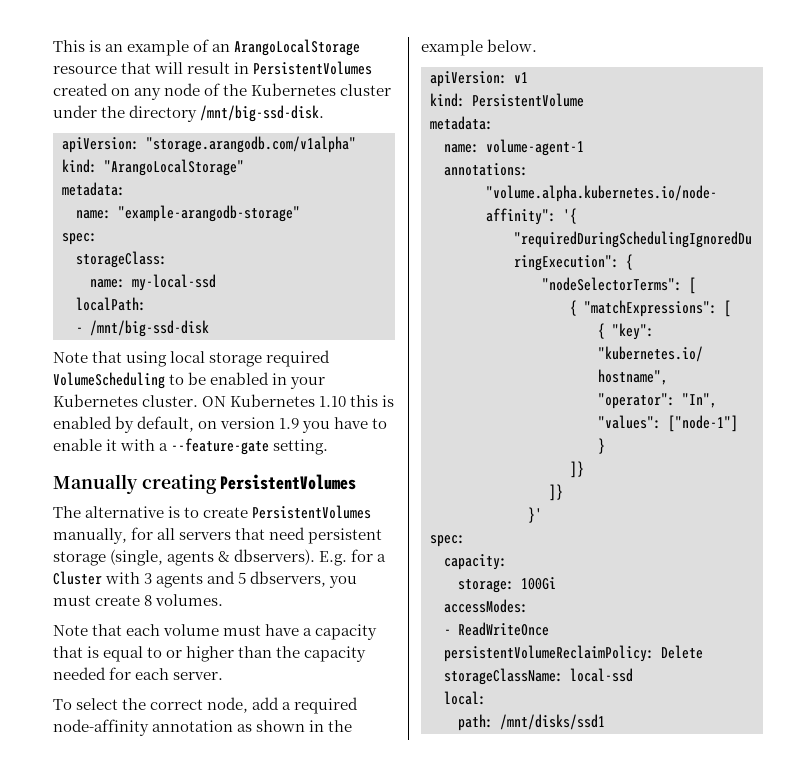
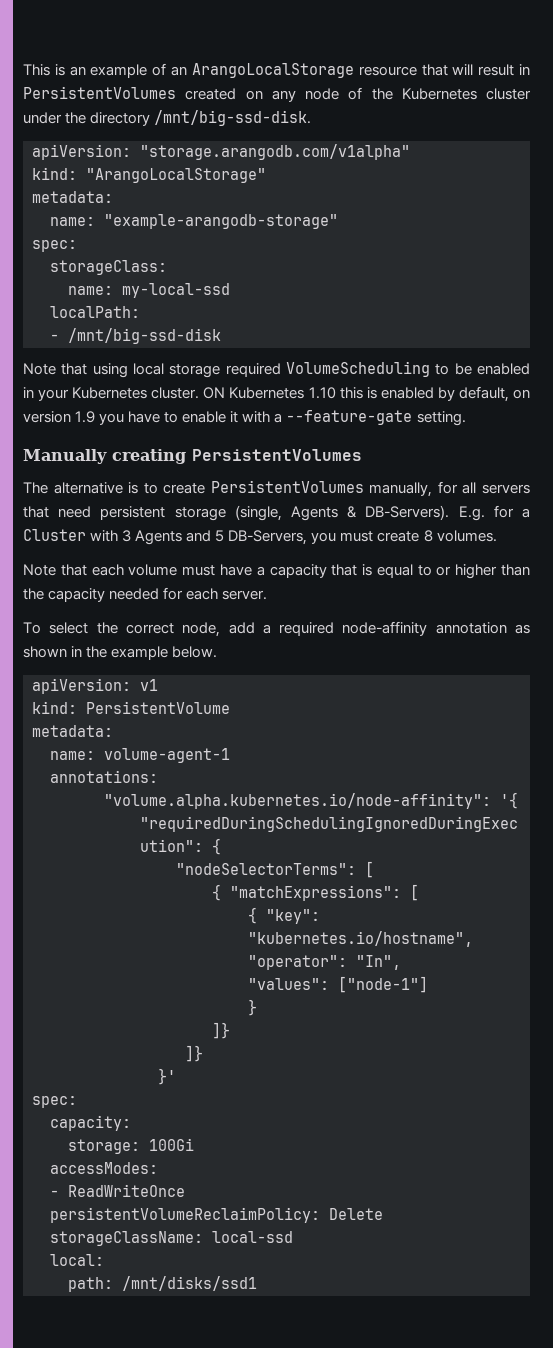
[167,549,316,566] agents & dbservers). -> [290,505,450,521] Agents & DB-Servers).
[156,573,204,588] agents -> [135,530,183,545] Agents
[250,571,327,587] dbservers, -> [228,530,308,545] DB-Servers,

